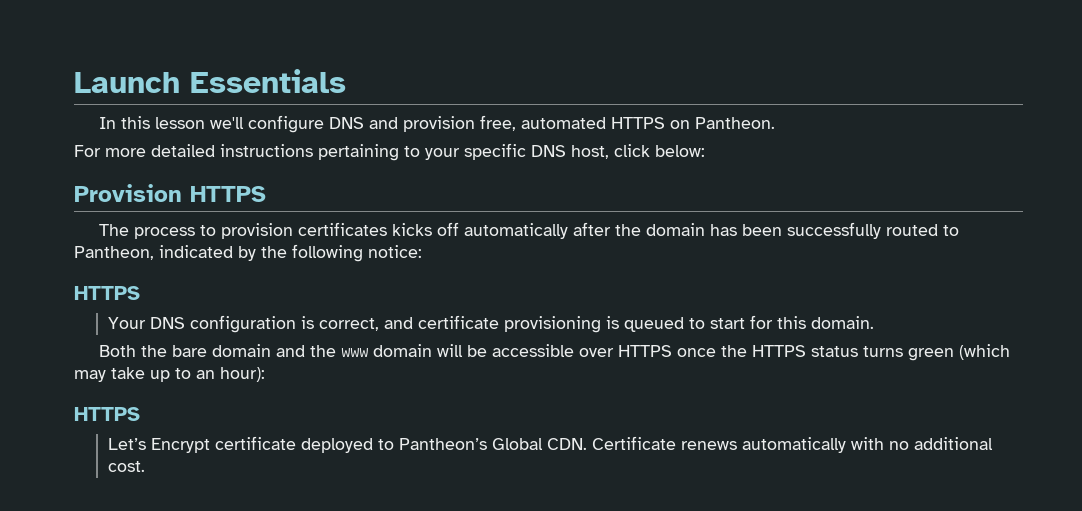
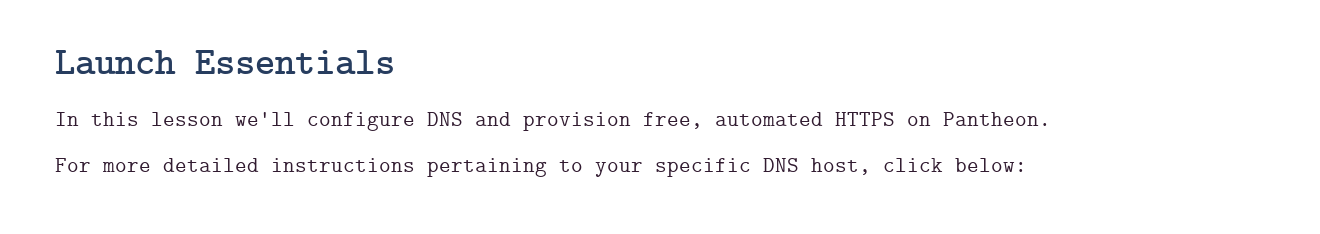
[74,184,266,202] [99,222,960,239] [74,244,422,262] [74,286,140,300] [107,315,874,333] [99,344,1011,361] [74,367,265,382] [74,407,140,421] [107,436,993,453] [107,461,145,472] // Provision HTTPS // The process to provision certificates kicks off automatically after the domain has been successfully routed to Pantheon, indicated by the following notice: // HTTPS // Your DNS configuration is correct, and certificate provisioning is queued to start for this domain. // Both the bare domain and the www domain will be accessible over HTTPS once the HTTPS status turns green (which may take up to an hour): // HTTPS // Let’s Encrypt certificate deployed to Pantheon’s Global CDN. Certificate renews automatically with no additional cost. -> (1027, 165) none

